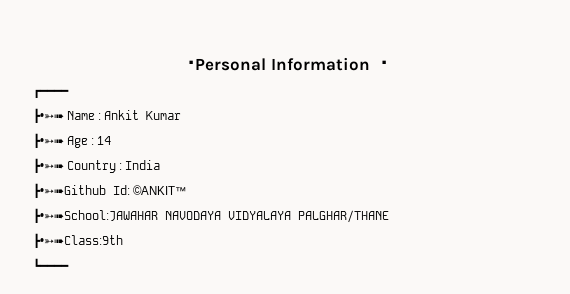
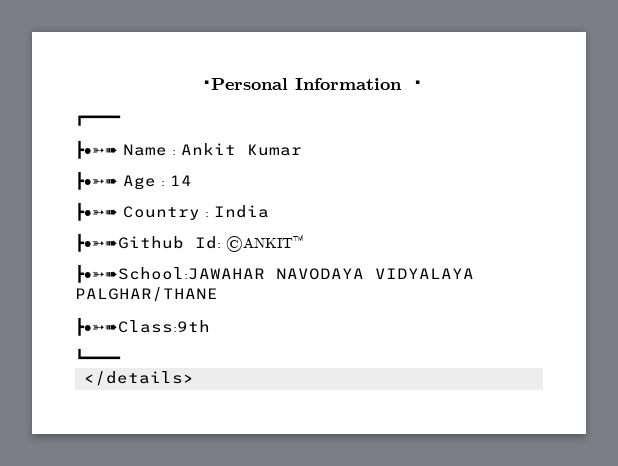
(69, 264) none -> [84,371,194,386] // </details>

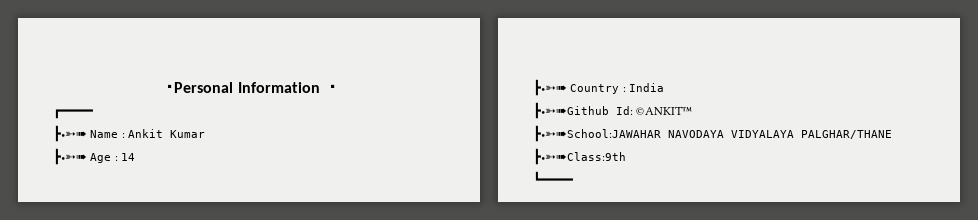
[84,371,194,386] // </details> -> (573, 177) none

